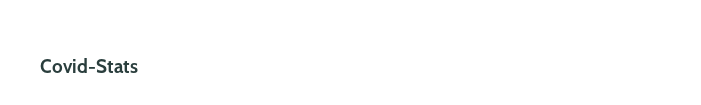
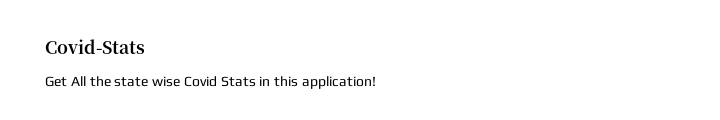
(138, 65) none -> [45,76,377,89] // Get All the state wise Covid Stats in this application!

